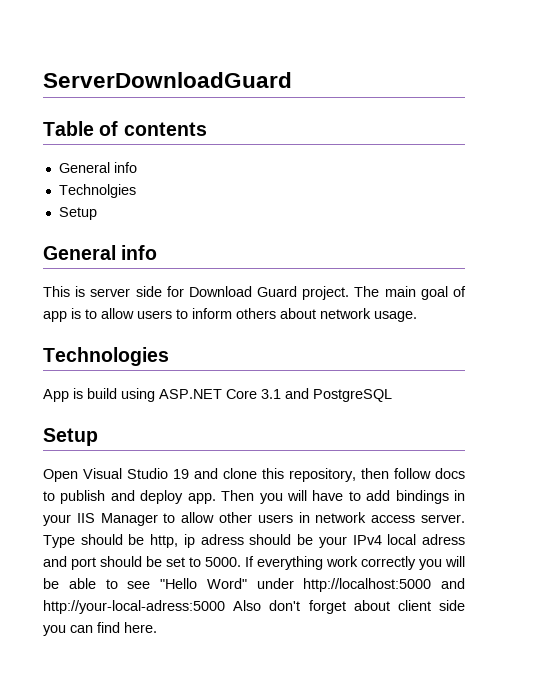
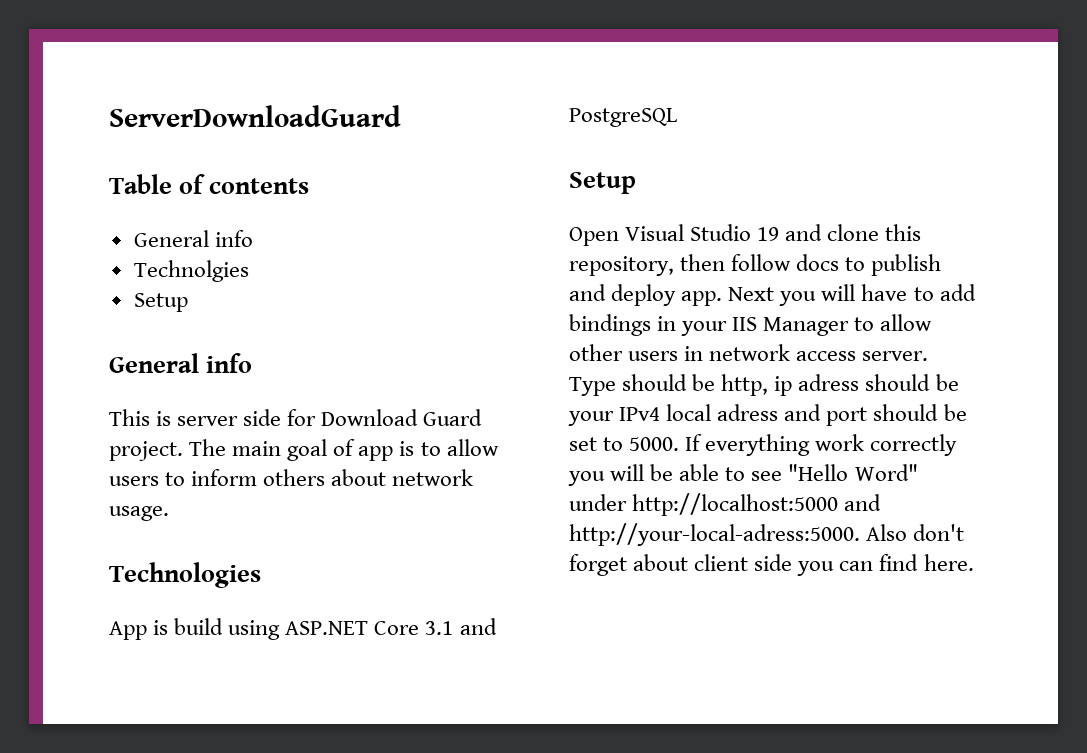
[221,490,255,501] Then -> [728,287,775,301] Next
[43,600,225,614] http://your-local-adress:5000 -> [569,523,860,546] http://your-local-adress:5000.

